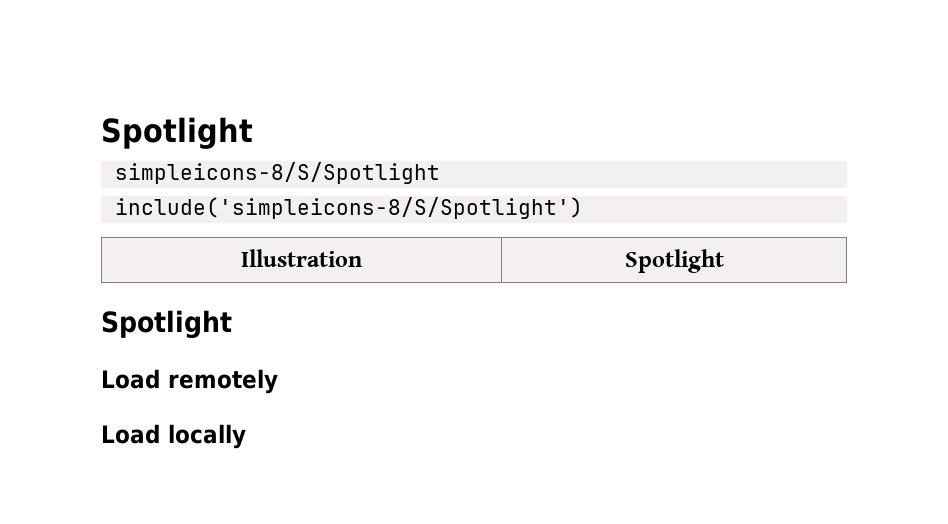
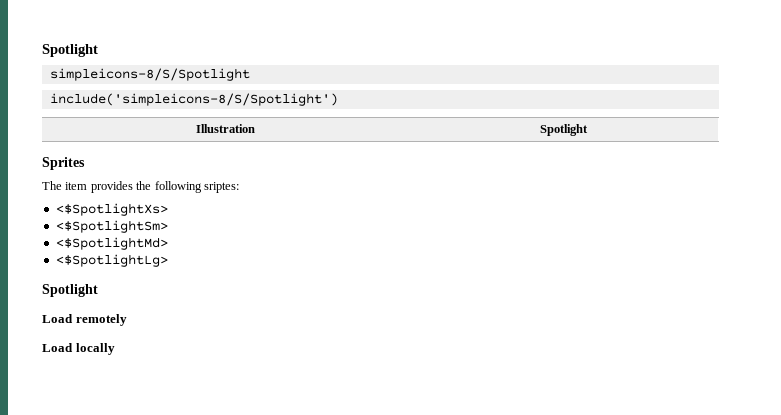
(724, 261) none -> [42,157,85,170] [42,181,239,193] [55,203,168,216] [55,220,168,233] [55,237,168,250] [55,254,168,267] // Sprites // The item provides the following sriptes: // <$SpotlightXs> // <$SpotlightSm> // <$SpotlightMd> // <$SpotlightLg>

